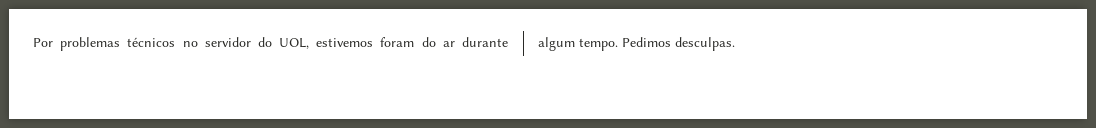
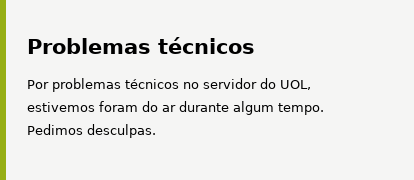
(33, 42) none -> [27,37,255,54] Problemas técnicos //

